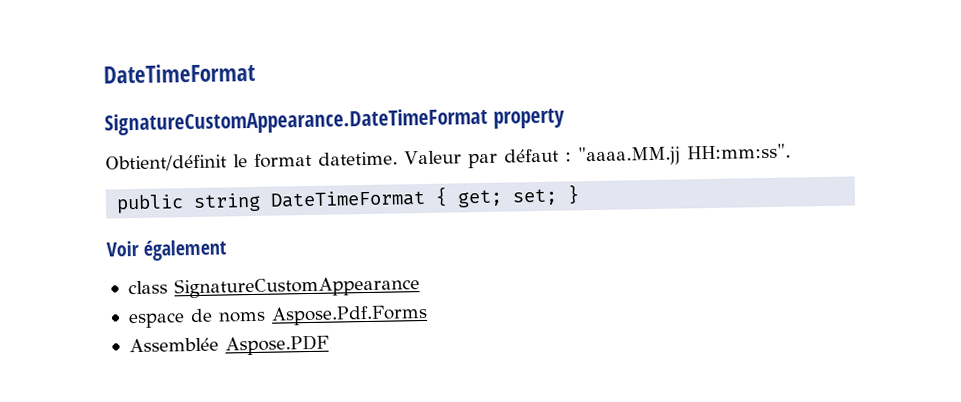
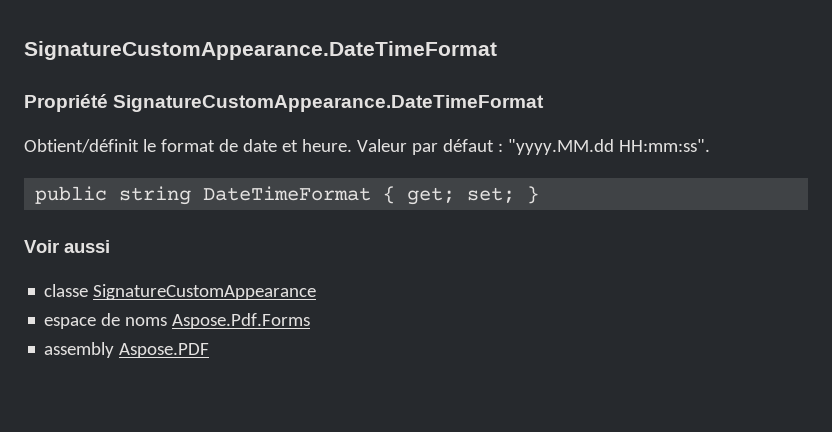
[103,62,255,84] [104,107,565,136] DateTimeFormat // SignatureCustomAppearance.DateTimeFormat property -> [24,41,497,60] [24,94,545,112] SignatureCustomAppearance.DateTimeFormat // Propriété SignatureCustomAppearance.DateTimeFormat
[318,151,398,166] datetime. -> [218,139,352,152] de date et heure.
[577,145,681,167] "aaaa.MM.jj -> [507,139,614,155] "yyyy.MM.dd
[143,239,228,261] [127,280,168,295] également // class -> [64,240,110,253] [44,284,89,297] aussi // classe
[128,337,219,353] Assemblée -> [44,342,115,358] assembly

